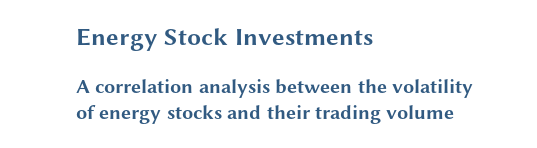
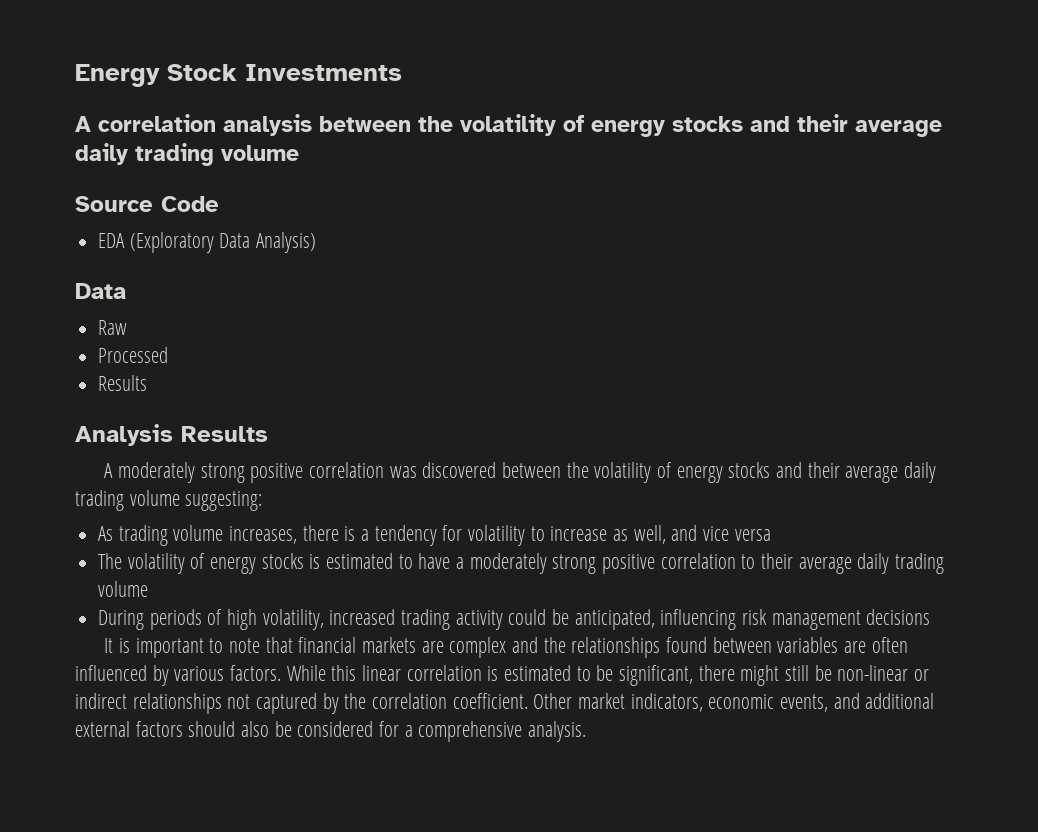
[315,105,455,124] trading volume -> [855,120,942,137] [75,143,299,166] [75,196,219,212] [98,232,317,253] [75,283,126,299] [98,320,128,335] [98,347,169,363] [98,375,148,391] [75,424,268,446] [104,462,937,483] [75,490,263,511] [98,525,771,546] [98,553,945,574] [98,581,149,597] [98,609,931,630] [104,637,908,658] [75,665,930,686] [75,693,935,714] [75,721,587,742] average daily trading volume // Source Code // EDA (Exploratory Data Analysis) // Data // Raw // Processed // Results // Analysis Results // A moderately strong positive correlation was discovered between the volatility of energy stocks and their average daily trading volume suggesting: // As trading volume increases, there is a tendency for volatility to increase as well, and vice versa // The volatility of energy stocks is estimated to have a moderately strong positive correlation to their average daily trading volume // During periods of high volatility, increased trading activity could be anticipated, influencing risk management decisions // It is important to note that financial markets are complex and the relationships found between variables are often influenced by various factors. While this linear correlation is estimated to be significant, there might still be non-linear or indirect relationships not captured by the correlation coefficient. Other market indicators, economic events, and additional external factors should also be considered for a comprehensive analysis.

